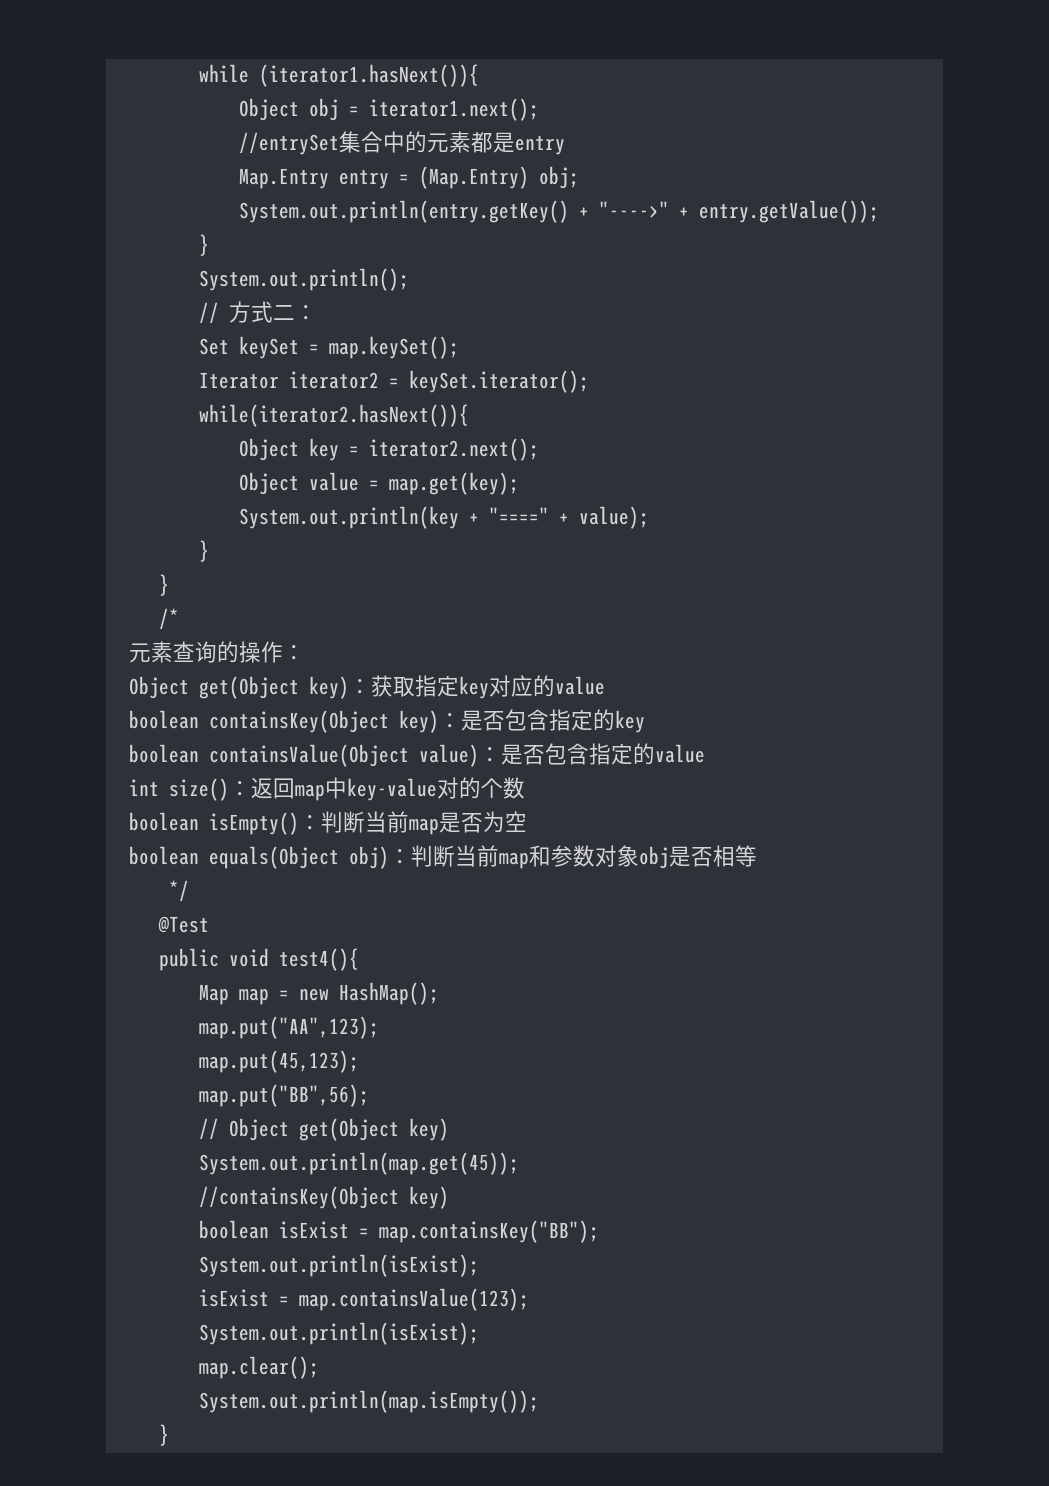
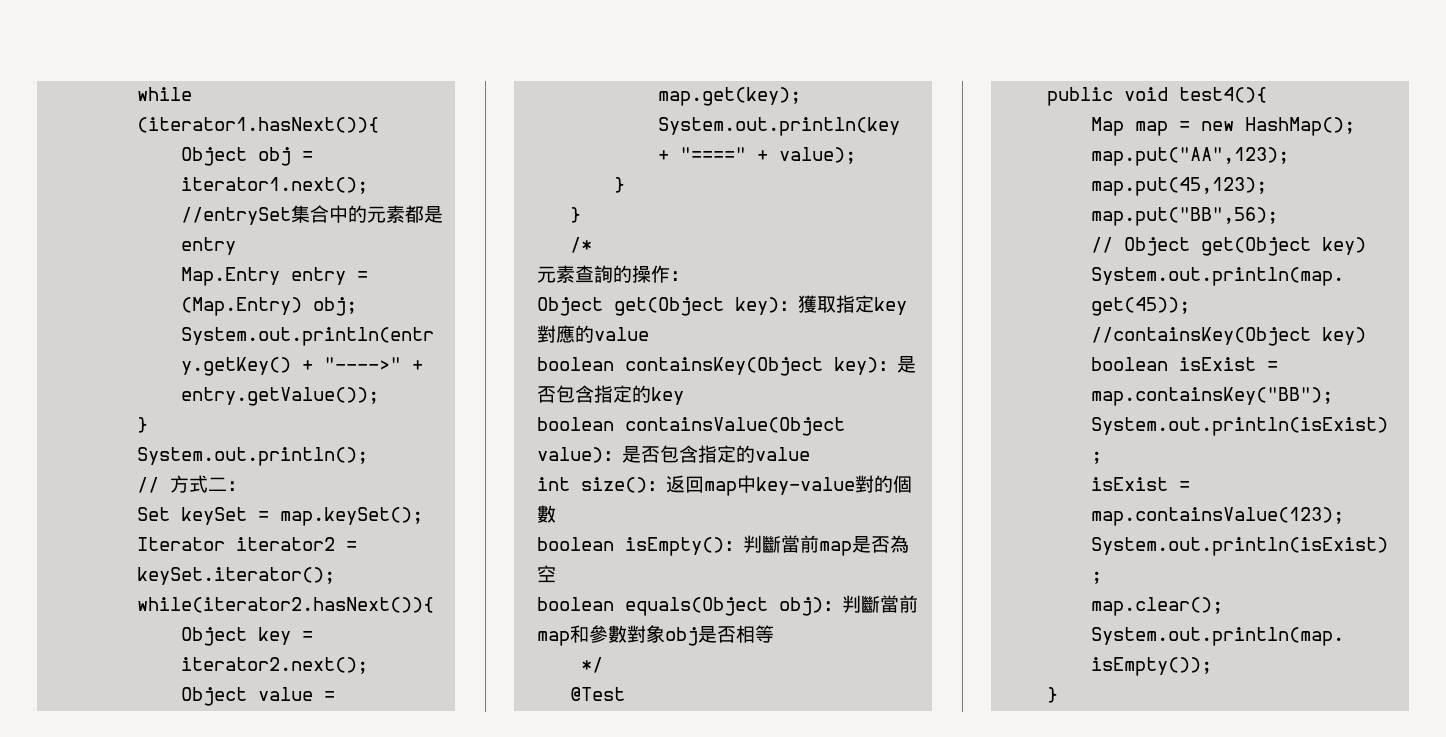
[194,641,217,663] 询 -> [594,265,613,283] 詢
[370,675,393,697] 获 -> [798,295,817,313] 獲
[488,675,533,697] 对应 -> [537,325,575,343] 對應
[436,777,525,799] 对的个数 -> [855,475,912,493] [537,505,556,523] 對的個數
[342,811,387,833] 断当 -> [762,535,800,553] 斷當
[482,811,505,833] 为 -> [890,535,909,553] 為
[432,845,477,867] 断当 -> [861,595,899,613] 斷當
[550,845,617,867] 参数对 -> [589,625,646,643] 參數對

